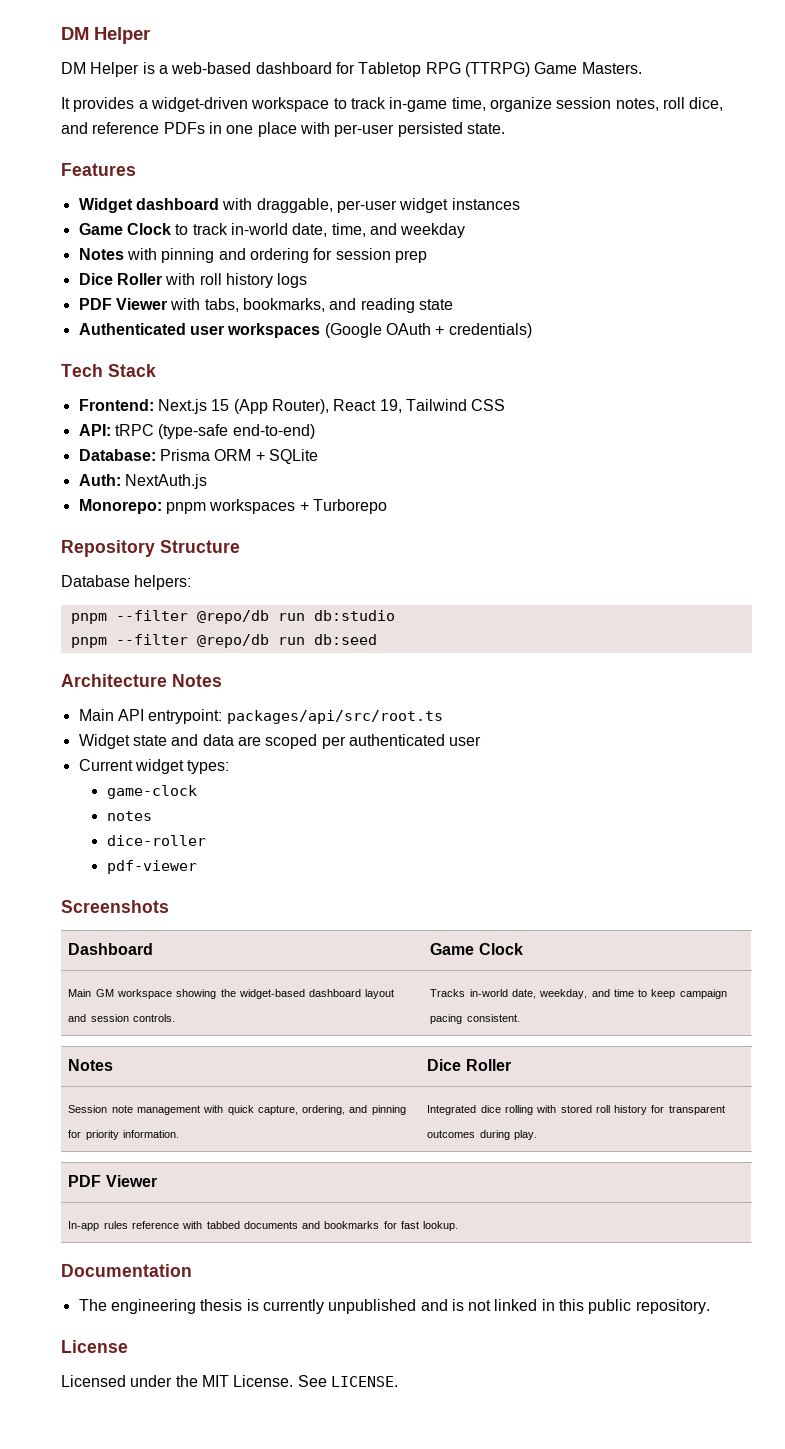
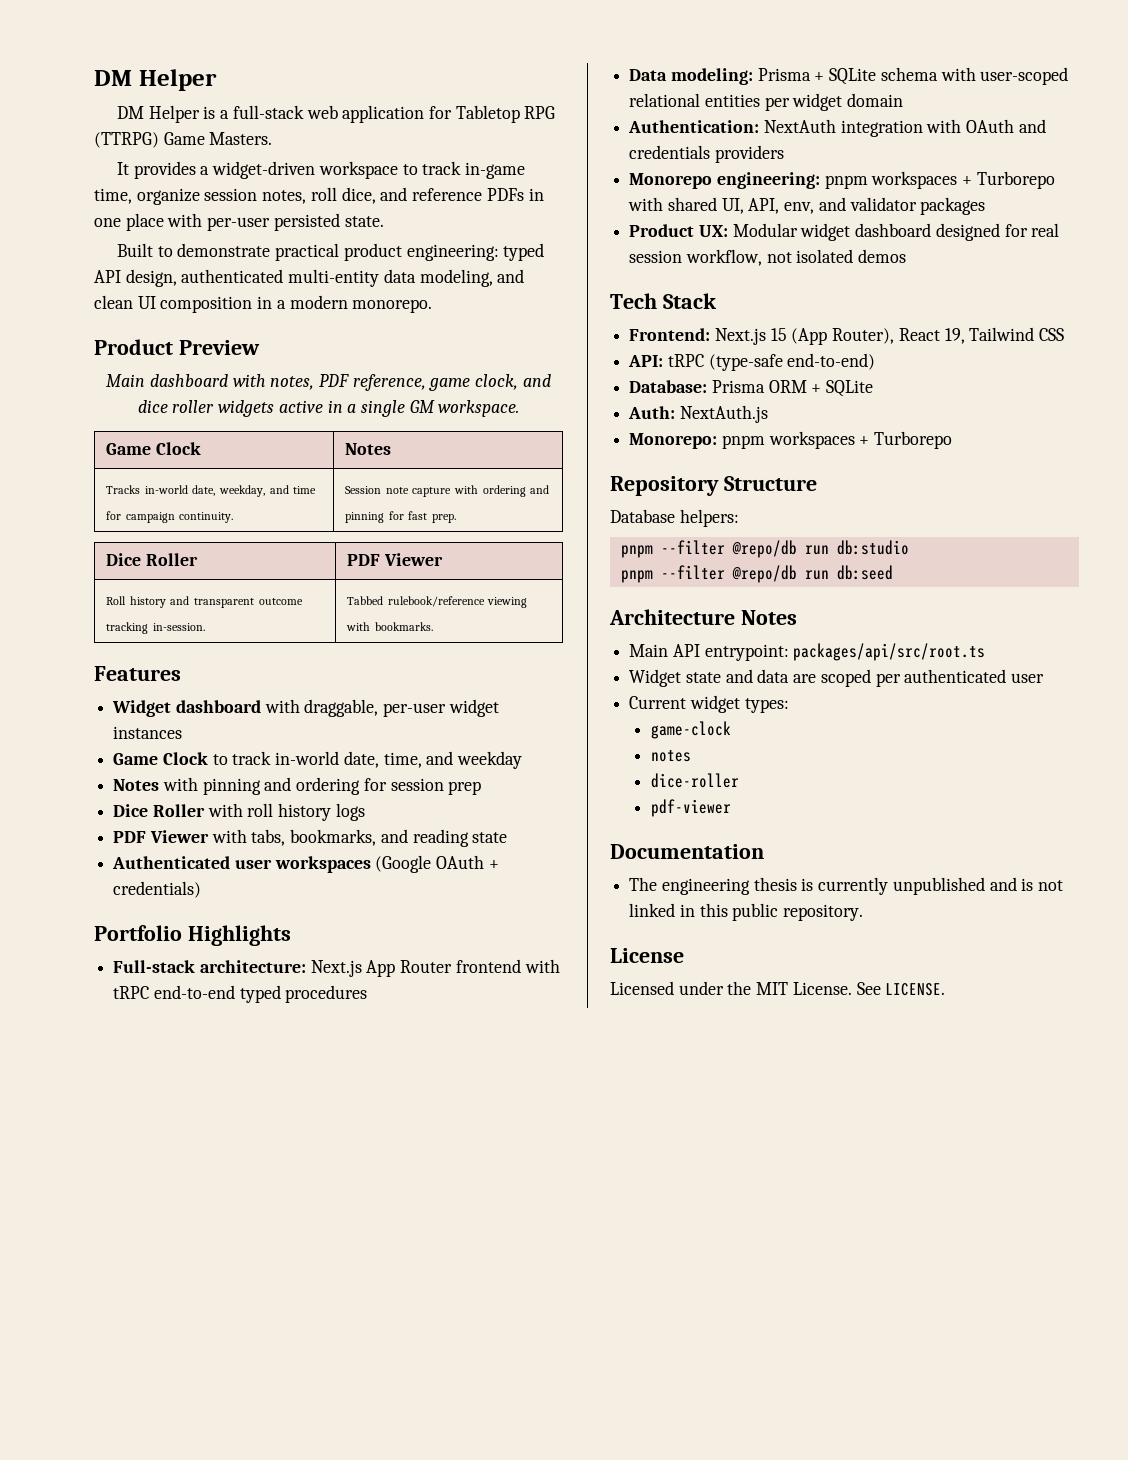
[171,62,332,74] web-based dashboard -> [232,105,425,123] full-stack web application
(505, 128) none -> [116,243,545,261] [94,269,525,287] [94,295,433,313] [94,339,260,355] [106,374,551,391] [137,400,520,417] [105,442,201,455] [344,443,391,455] [105,485,317,497] [105,511,234,523] [344,485,550,497] [344,511,456,523] [105,553,198,566] [346,553,443,566] [105,596,303,608] [105,622,205,634] [346,596,528,608] [345,622,433,631] // Built to demonstrate practical product engineering: typed API design, authenticated multi-entity data modeling, and clean UI composition in a modern monorepo. // Product Preview // Main dashboard with notes, PDF reference, game clock, and dice roller widgets active in a single GM workspace. // Game Clock | Notes // Tracks in-world date, weekday, and time for campaign continuity. | Session note capture with ordering and pinning for fast prep. // Dice Roller | PDF Viewer // Roll history and transparent outcome tracking in-session. | Tabbed rulebook/reference viewing with bookmarks.
(532, 330) none -> [94,925,291,946] [113,959,560,977] [113,985,368,1003] [629,67,1069,85] [629,93,904,111] [628,119,1046,137] [629,145,784,163] [629,171,1055,189] [628,197,986,215] [629,223,1060,241] [629,249,907,266] // Portfolio Highlights // Full-stack architecture: Next.js App Router frontend with tRPC end-to-end typed procedures // Data modeling: Prisma + SQLite schema with user-scoped relational entities per widget domain // Authentication: NextAuth integration with OAuth and credentials providers // Monorepo engineering: pnpm workspaces + Turborepo with shared UI, API, env, and validator packages // Product UX: Modular widget dashboard designed for real session workflow, not isolated demos
[61,900,169,913] [68,943,154,955] [430,943,523,955] [68,989,395,999] [68,1014,175,1022] [430,989,727,999] [430,1014,520,1024] [68,1059,114,1071] [427,1059,511,1071] [68,1105,406,1115] [68,1130,179,1140] [427,1105,725,1115] [427,1130,537,1140] [68,1175,157,1187] [68,1221,459,1231] // Screenshots // Dashboard | Game Clock // Main GM workspace showing the widget-based dashboard layout and session controls. | Tracks in-world date, weekday, and time to keep campaign pacing consistent. // Notes | Dice Roller // Session note management with quick capture, ordering, and pinning for priority information. | Integrated dice rolling with stored roll history for transparent outcomes during play. // PDF Viewer // In-app rules reference with tabbed documents and bookmarks for fast lookup. -> (731, 808) none

